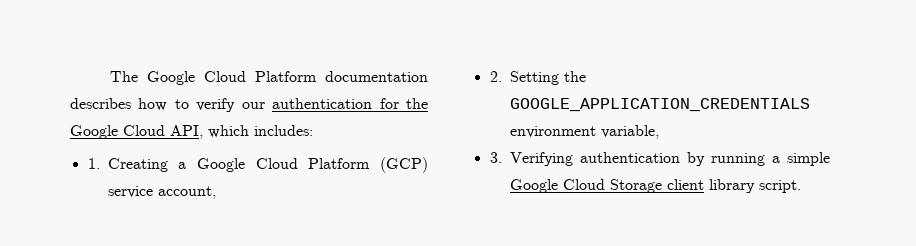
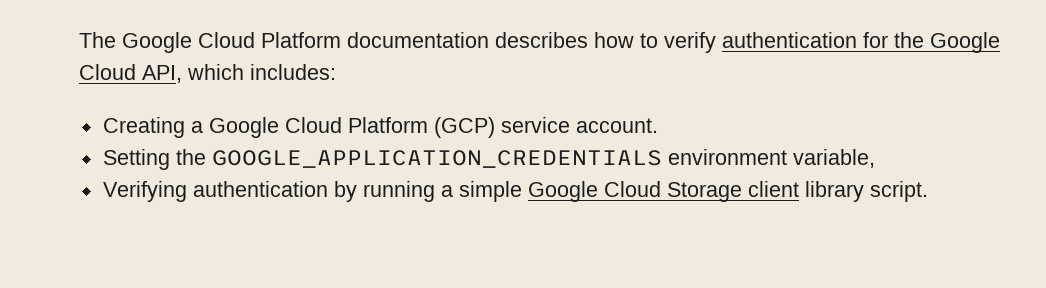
[241,102,265,109] our -> (716, 42) none
[87,158,100,169] 1. -> (336, 72) none
[157,186,216,199] [489,71,502,82] account, // 2. -> [575,118,658,133] account. //
[489,152,502,163] 3. -> (875, 158) none

